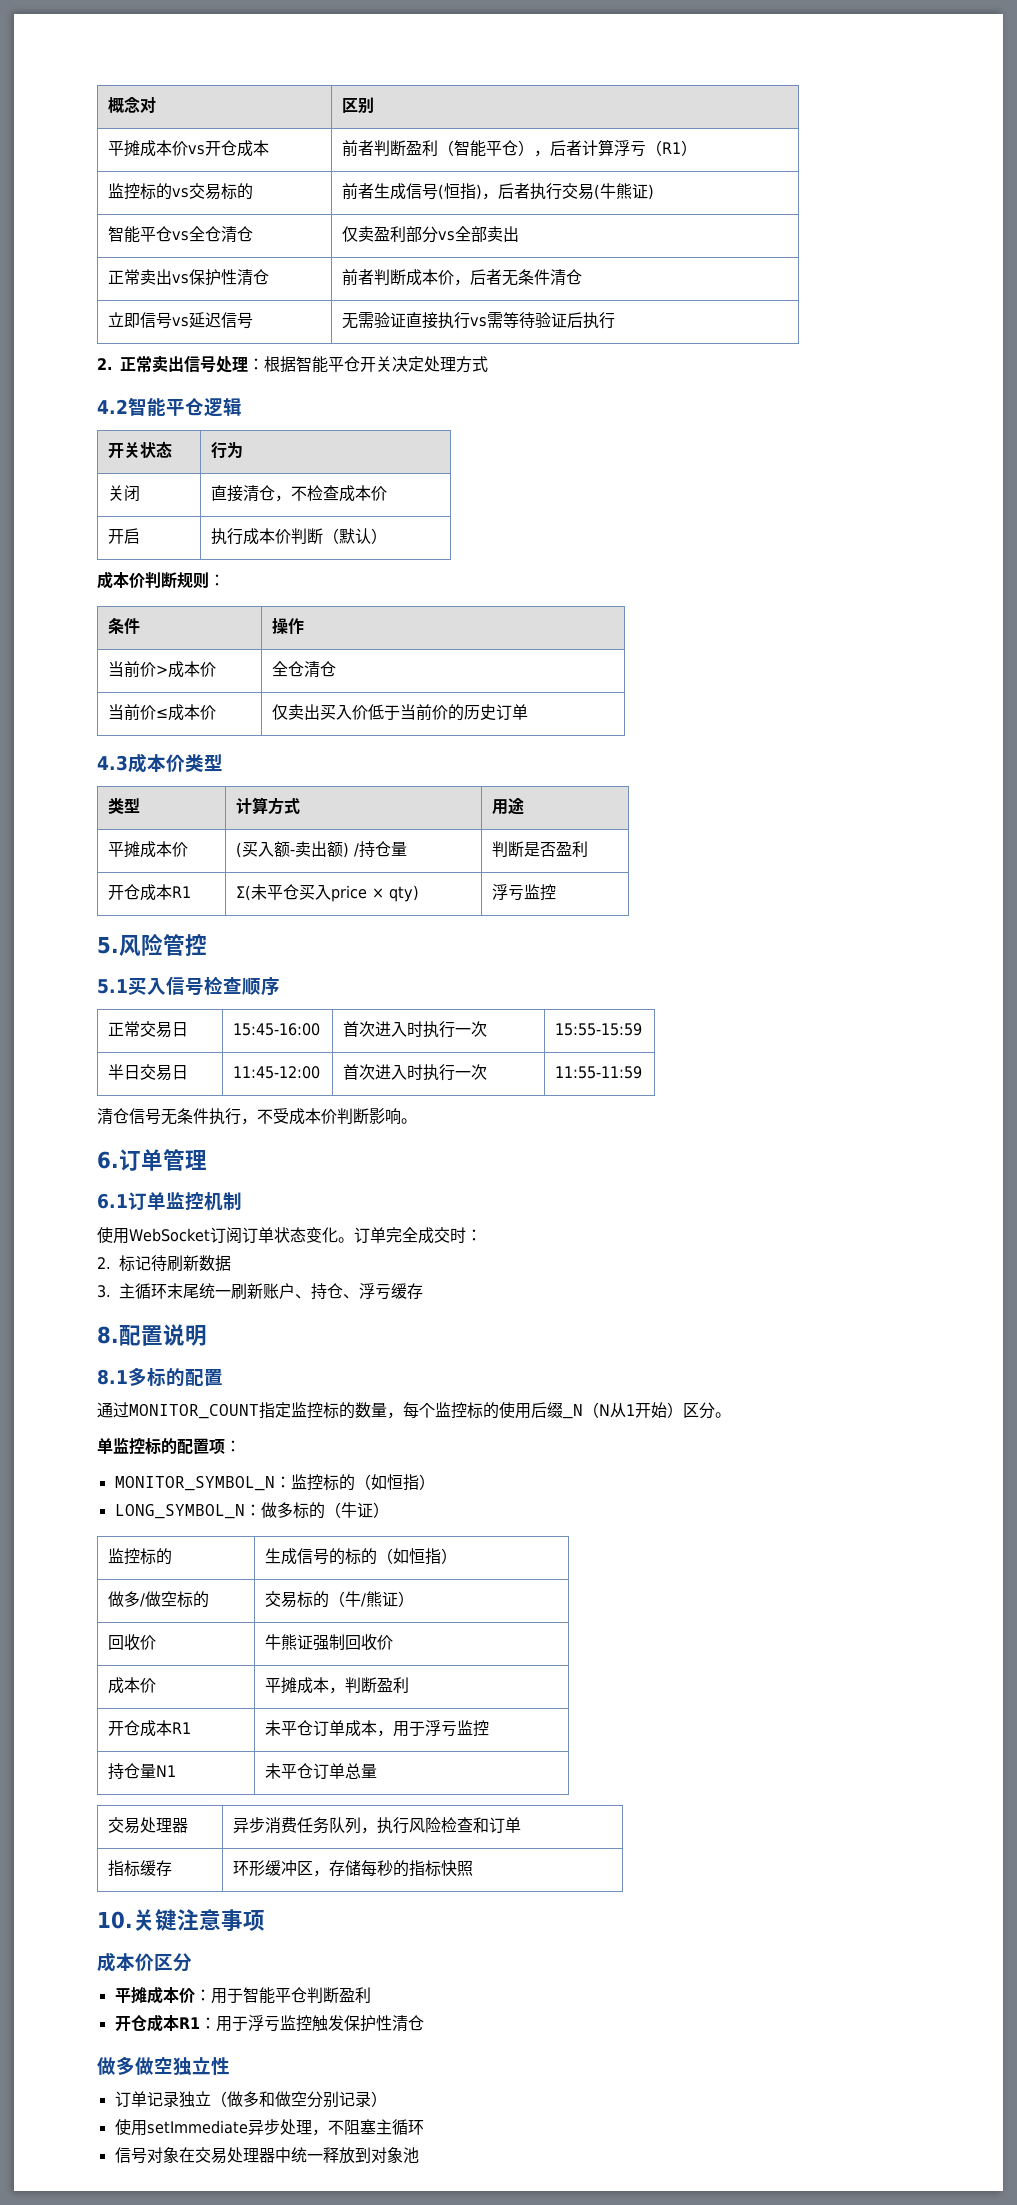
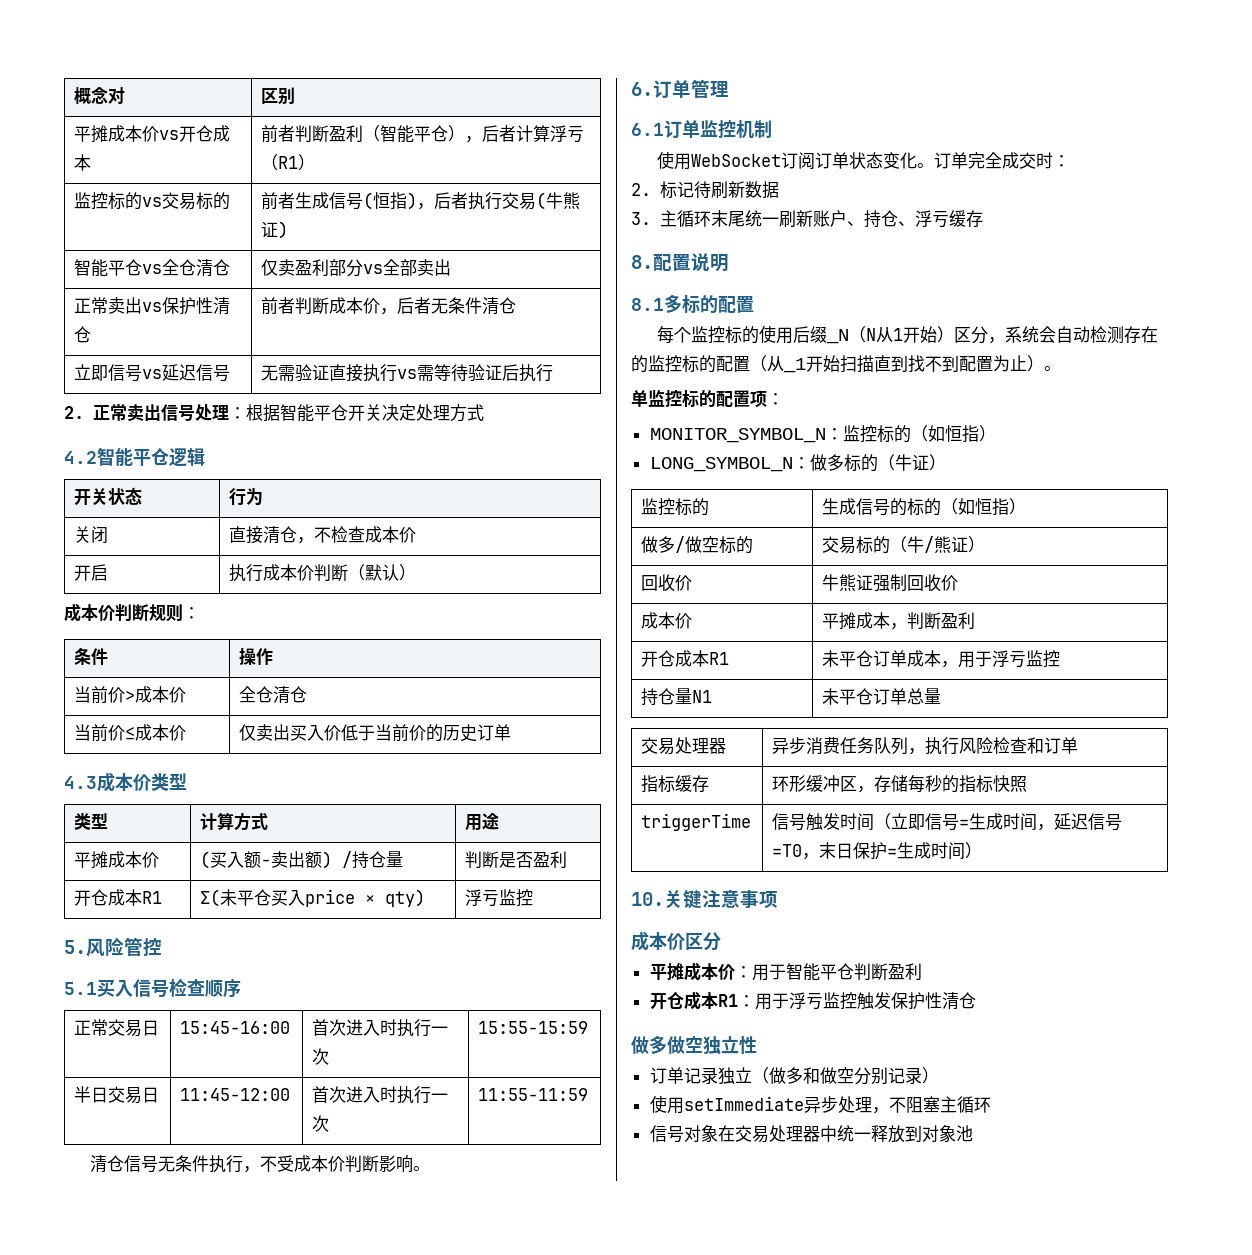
[97,1402,403,1419] 通过MONITOR_COUNT指定监控标的数量， -> (754, 304) none
(715, 1410) none -> [988,326,1159,344] [631,355,1044,373] ，系统会自动检测存在的监控标的配置（从_1开始扫描直到找不到配置为止）
(473, 1868) none -> [641,813,752,831] [772,813,1123,831] [772,842,983,860] // triggerTime | 信号触发时间（立即信号=生成时间，延迟信号=T0，末日保护=生成时间）

